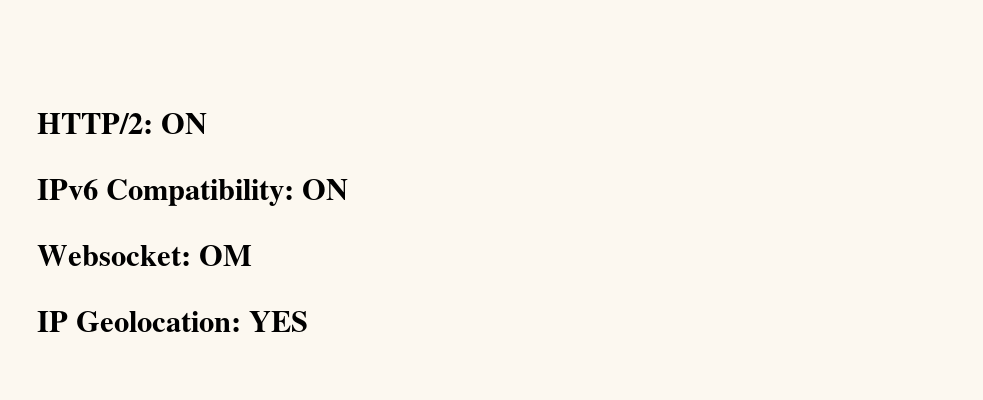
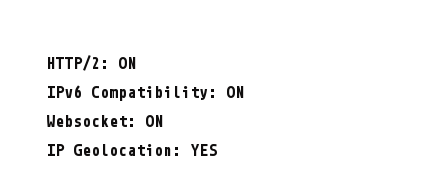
[199,245,253,266] OM -> [145,115,163,127] ON

